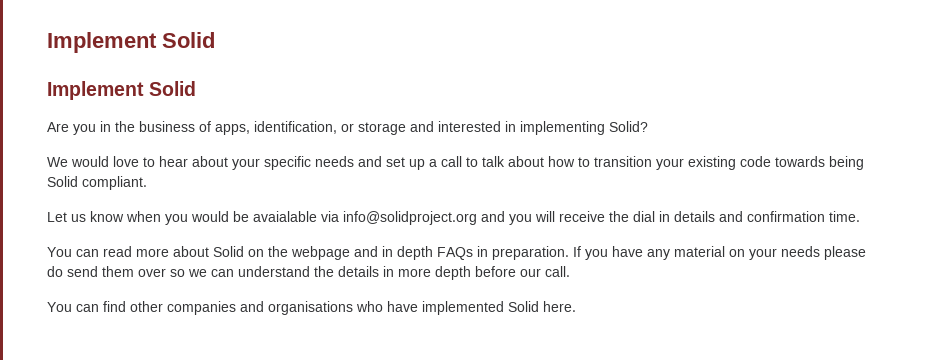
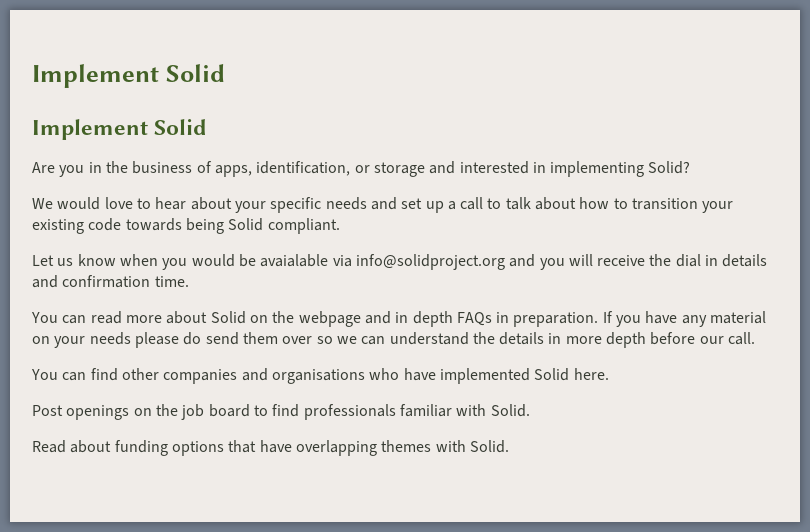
(576, 306) none -> [32,404,530,420] [32,440,509,456] // Post openings on the job board to find professionals familiar with Solid. // Read about funding options that have overlapping themes with Solid.

